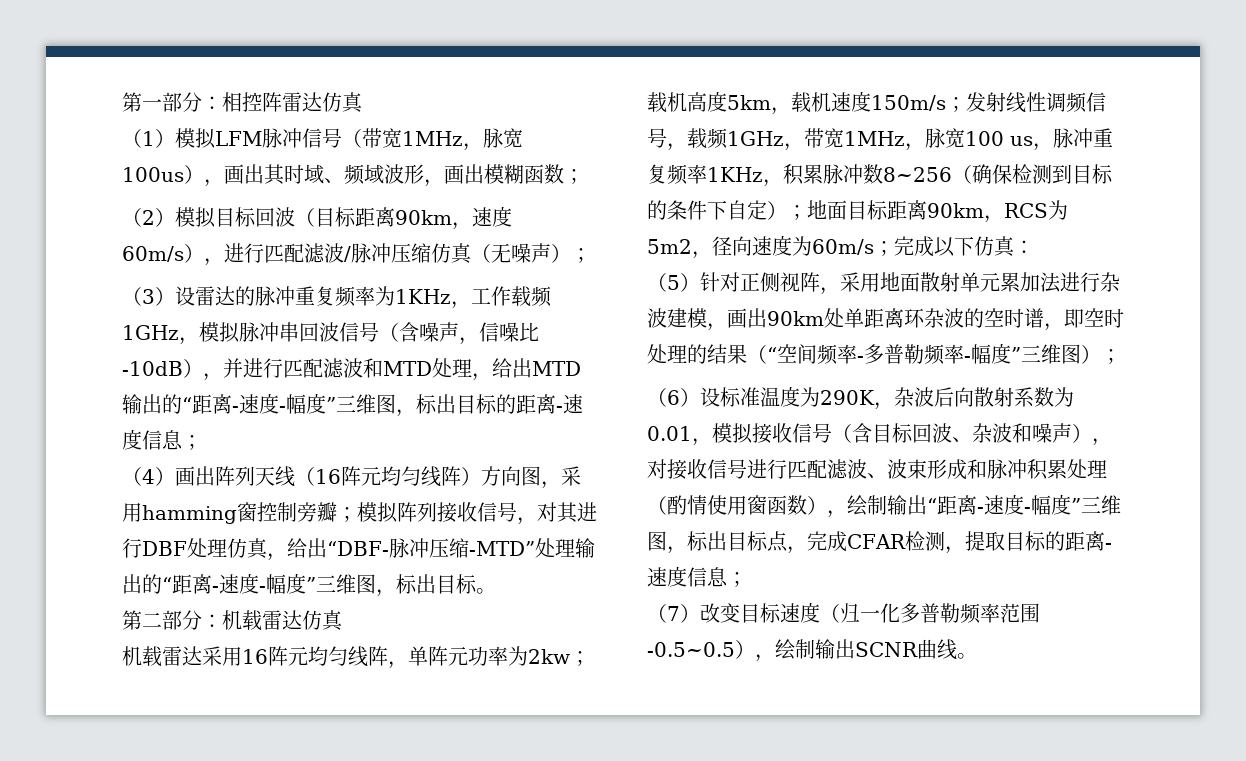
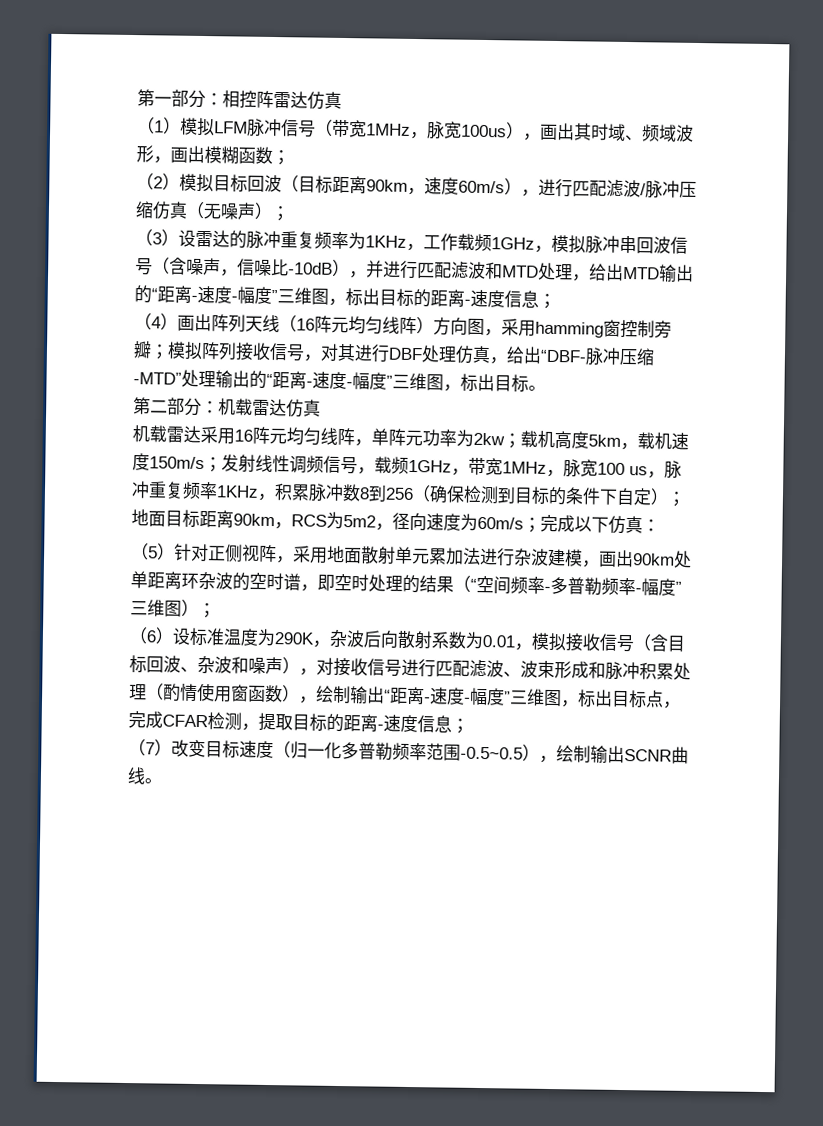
[883,167,952,182] 8~256 -> [359,484,414,502] 8到256

